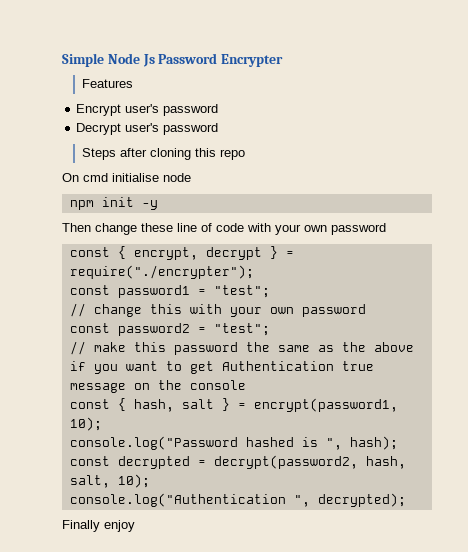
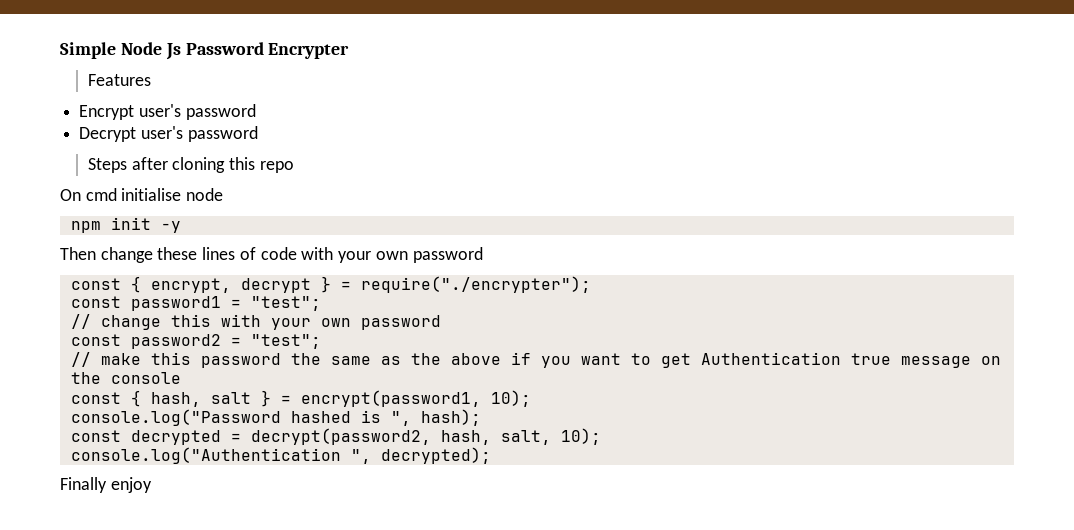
[177,223,197,232] line -> [202,247,236,260] lines

